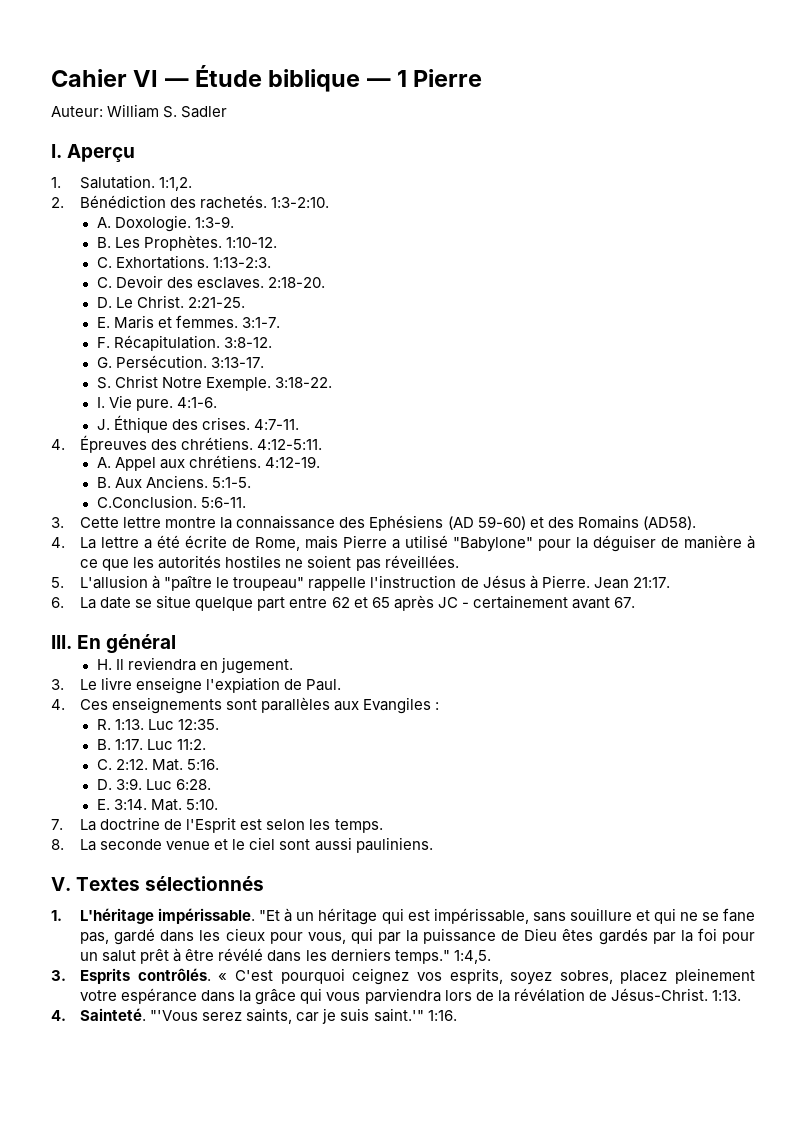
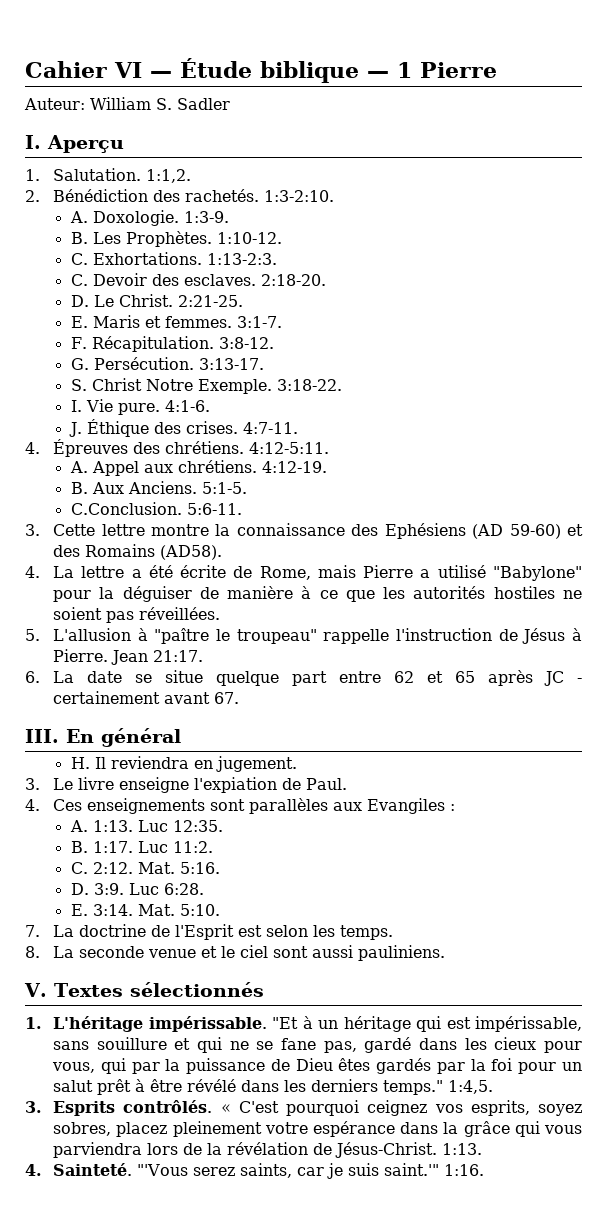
[96,719,111,730] R. -> [69,820,88,832] A.

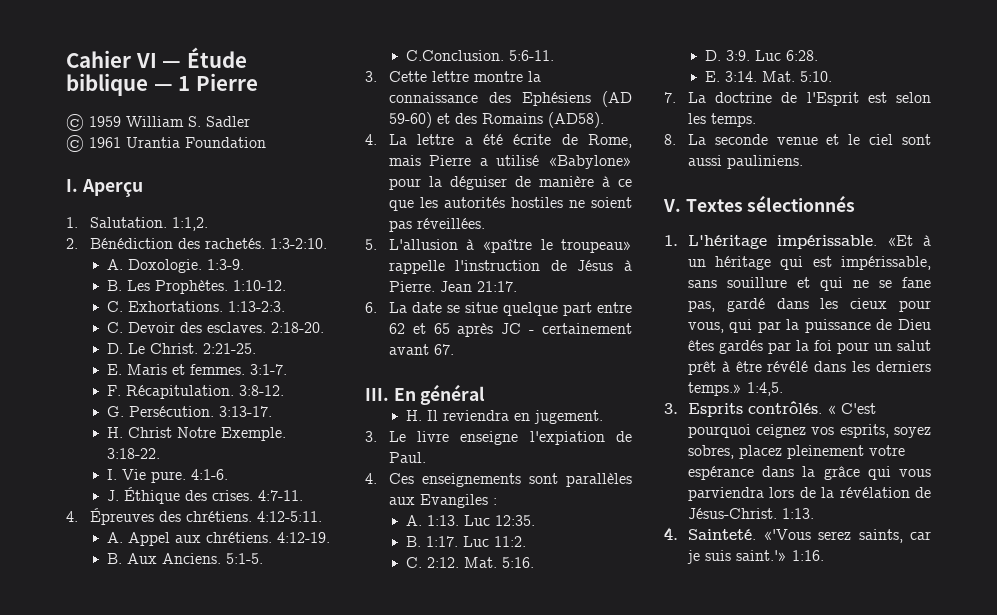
[24,98,85,110] Auteur: -> [66,114,121,131] © 1959
(230, 104) none -> [66,135,266,152] // © 1961 Urantia Foundation
[70,379,87,391] S. -> [107,427,124,438] H.
[493,566,583,581] "Babylone" -> [548,155,632,169] «Babylone»
[154,628,317,644] "paître le troupeau" -> [482,239,632,253] «paître le troupeau»
[272,1017,299,1029] "Et -> [886,235,913,246] «Et
[383,1080,444,1095] temps." -> [687,382,742,396] temps.»
[137,1164,189,1176] "'Vous -> [763,529,812,540] «'Vous
[384,1163,440,1176] saint.'" -> [735,550,787,561] saint.'»

